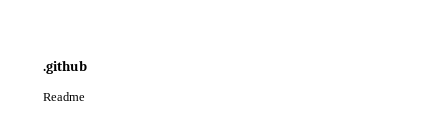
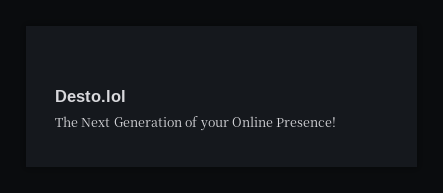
[43,60,87,74] [43,92,85,101] .github // Readme -> [55,90,126,102] [55,116,337,131] Desto.lol // The Next Generation of your Online Presence!

